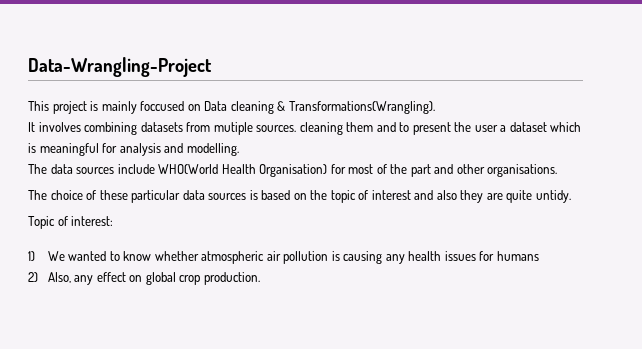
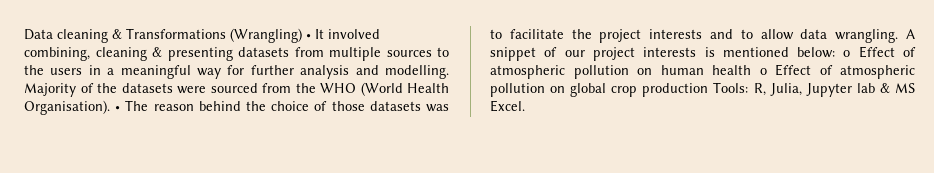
[28,57,212,77] [28,101,435,114] [28,122,582,135] [28,143,239,156] [28,164,558,177] [28,190,571,203] [28,216,114,229] [28,251,539,264] [28,272,260,285] Data-Wrangling-Project // This project is mainly foccused on Data cleaning & Transformations(Wrangling). // It involves combining datasets from mutiple sources. cleaning them and to present the user a dataset which is meaningful for analysis and modelling. // The data sources include WHO(World Health Organisation) for most of the part and other organisations. // The choice of these particular data sources is based on the topic of interest and also they are quite untidy. // Topic of interest: // 1) We wanted to know whether atmospheric air pollution is causing any health issues for humans // 2) Also, any effect on global crop production. -> [24,28,380,43] [24,47,449,61] [24,65,449,79] [24,82,449,97] [24,100,449,115] [490,29,915,43] [490,46,916,61] [490,64,915,79] [490,82,915,97] [490,100,525,112] Data cleaning & Transformations (Wrangling) • It involved combining, cleaning & presenting datasets from multiple sources to the users in a meaningful way for further analysis and modelling. Majority of the datasets were sourced from the WHO (World Health Organisation). • The reason behind the choice of those datasets was to facilitate the project interests and to allow data wrangling. A snippet of our project interests is mentioned below: o Effect of atmospheric pollution on human health o Effect of atmospheric pollution on global crop production Tools: R, Julia, Jupyter lab & MS Excel.

